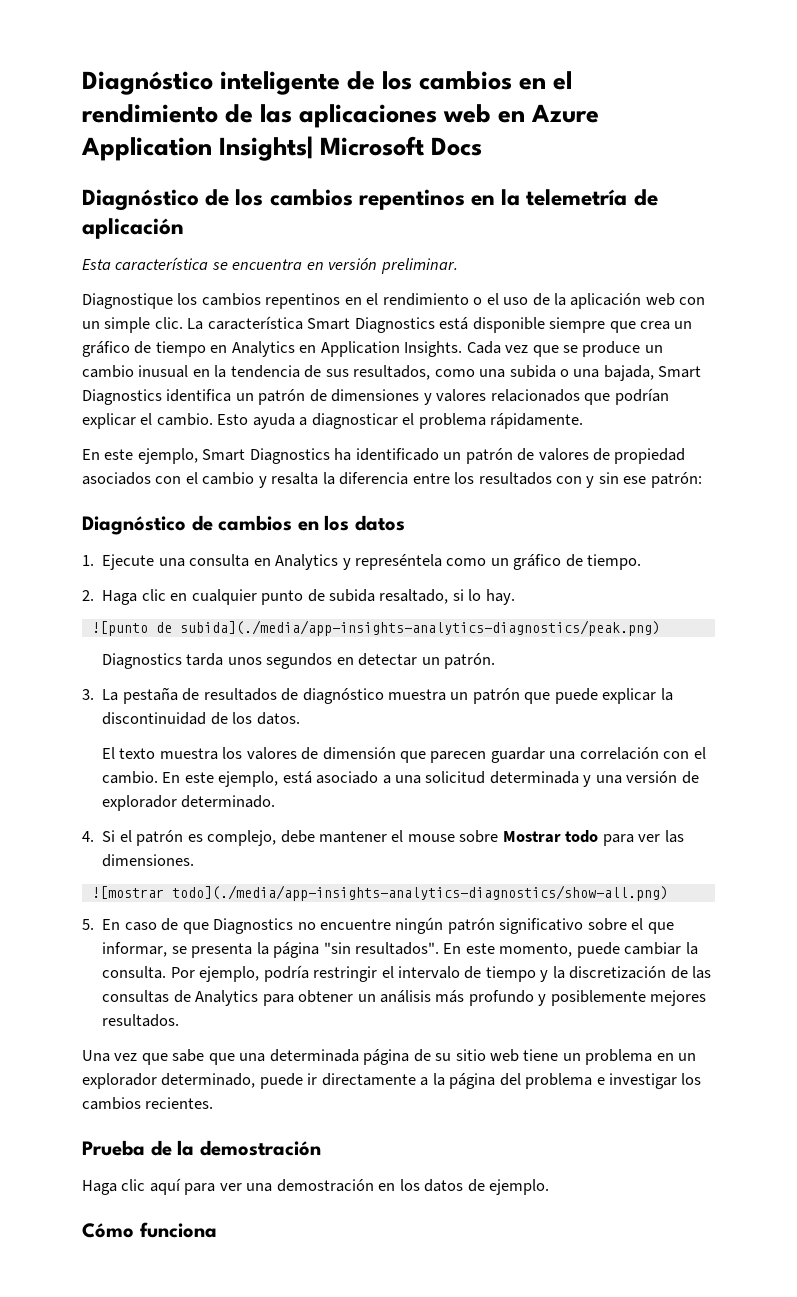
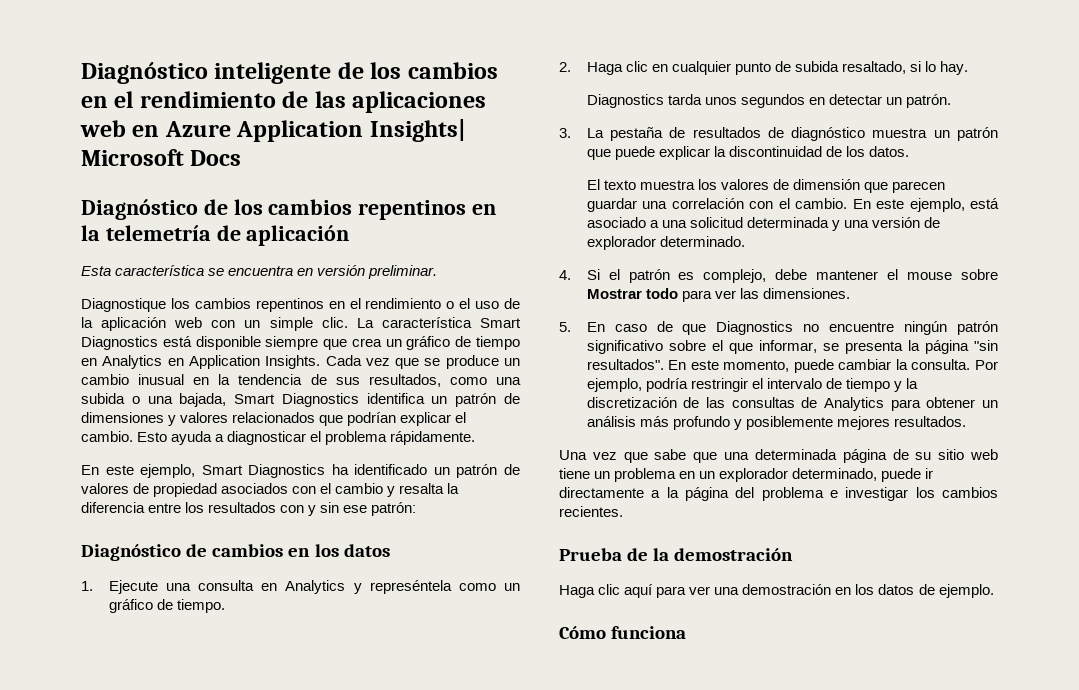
[91,620,660,636] // ![punto de subida](./media/app-insights-analytics-diagnostics/peak.png) -> (969, 68) none
[91,885,668,901] // ![mostrar todo](./media/app-insights-analytics-diagnostics/show-all.png) -> (850, 293) none

